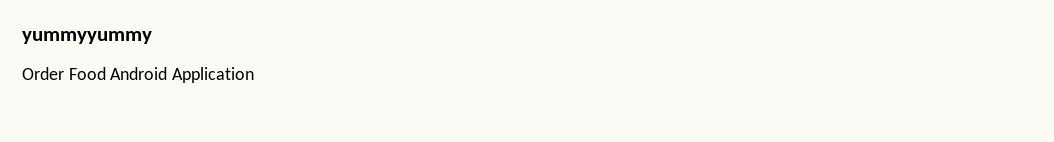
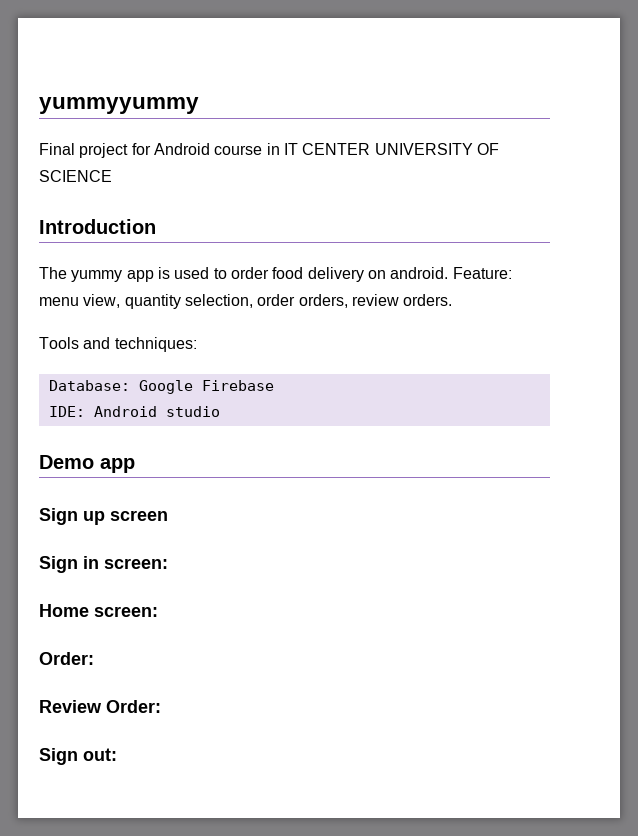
[22,67,255,83] Order Food Android Application -> [39,143,499,158] [39,170,112,182] [39,219,156,234] [39,267,512,282] [39,294,453,309] [39,337,197,352] [48,380,274,394] [48,406,220,417] [39,455,135,473] [39,508,168,525] [39,556,168,573] [39,604,158,617] [39,652,94,665] [39,700,161,713] [39,748,117,765] Final project for Android course in IT CENTER UNIVERSITY OF SCIENCE // Introduction // The yummy app is used to order food delivery on android. Feature: menu view, quantity selection, order orders, review orders. // Tools and techniques: // Database: Google Firebase // IDE: Android studio // Demo app // Sign up screen // Sign in screen: // Home screen: // Order: // Review Order: // Sign out:

